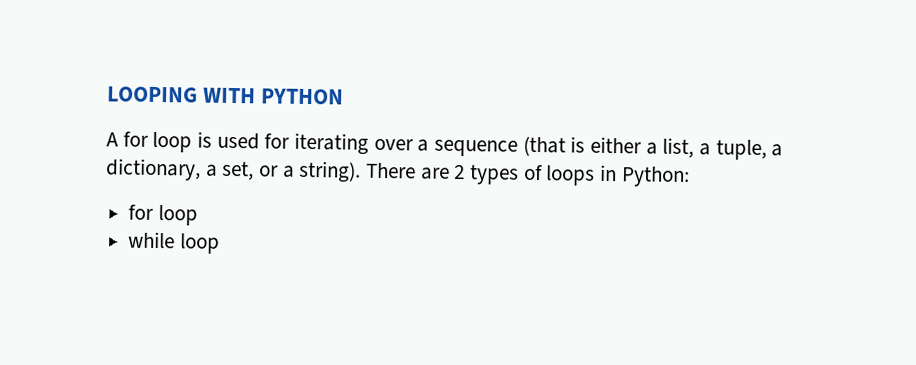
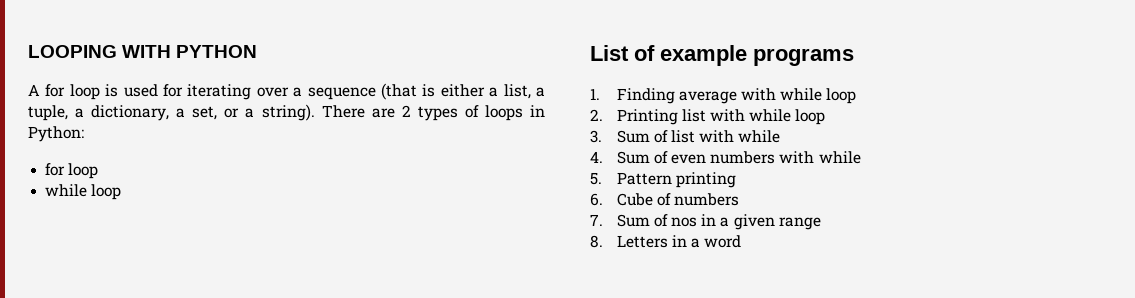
(220, 243) none -> [590,45,854,66] [590,88,857,104] [590,109,826,125] [590,130,781,143] [590,151,861,164] [590,172,736,188] [590,193,740,206] [590,214,821,230] [590,235,742,248] // List of example programs // 1. Finding average with while loop // 2. Printing list with while loop // 3. Sum of list with while // 4. Sum of even numbers with while // 5. Pattern printing // 6. Cube of numbers // 7. Sum of nos in a given range // 8. Letters in a word

